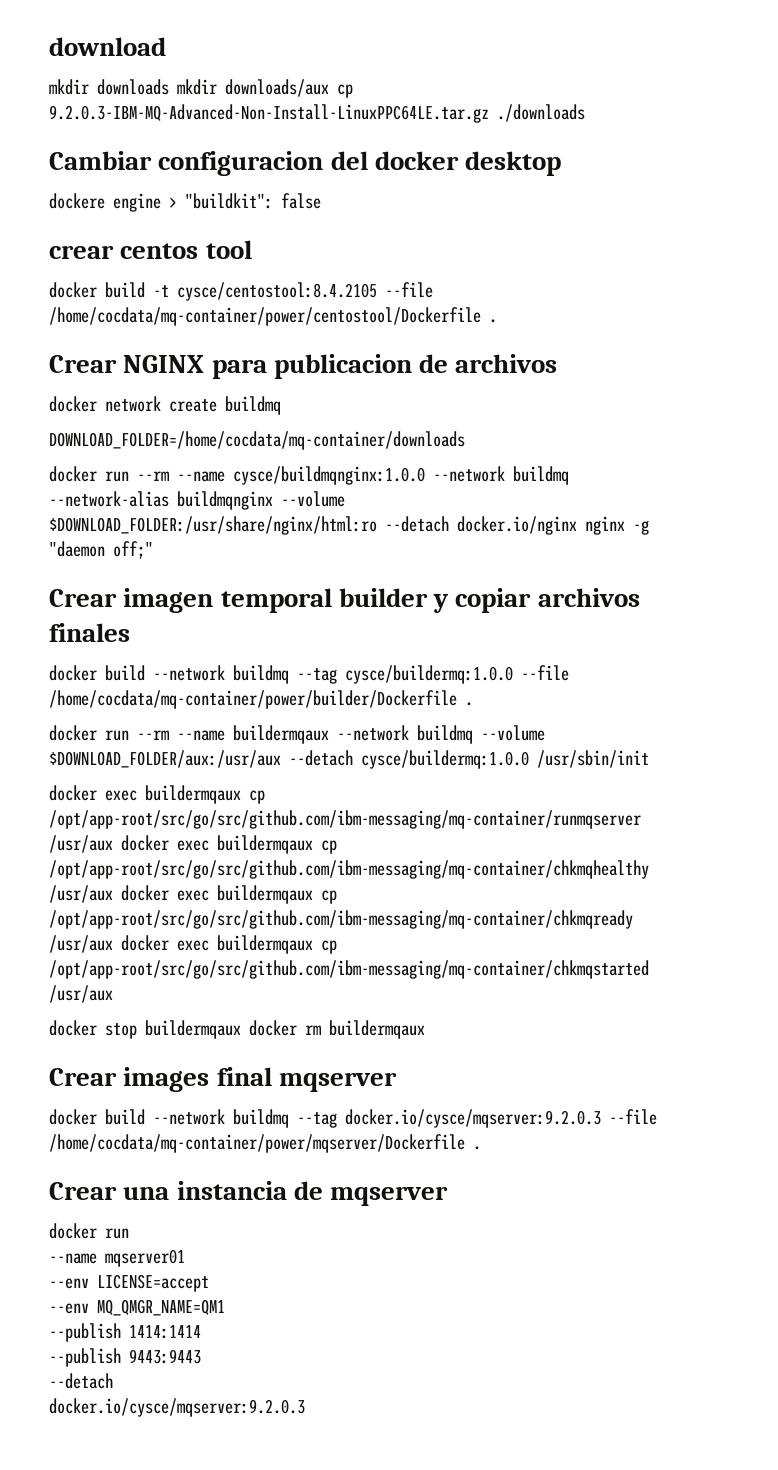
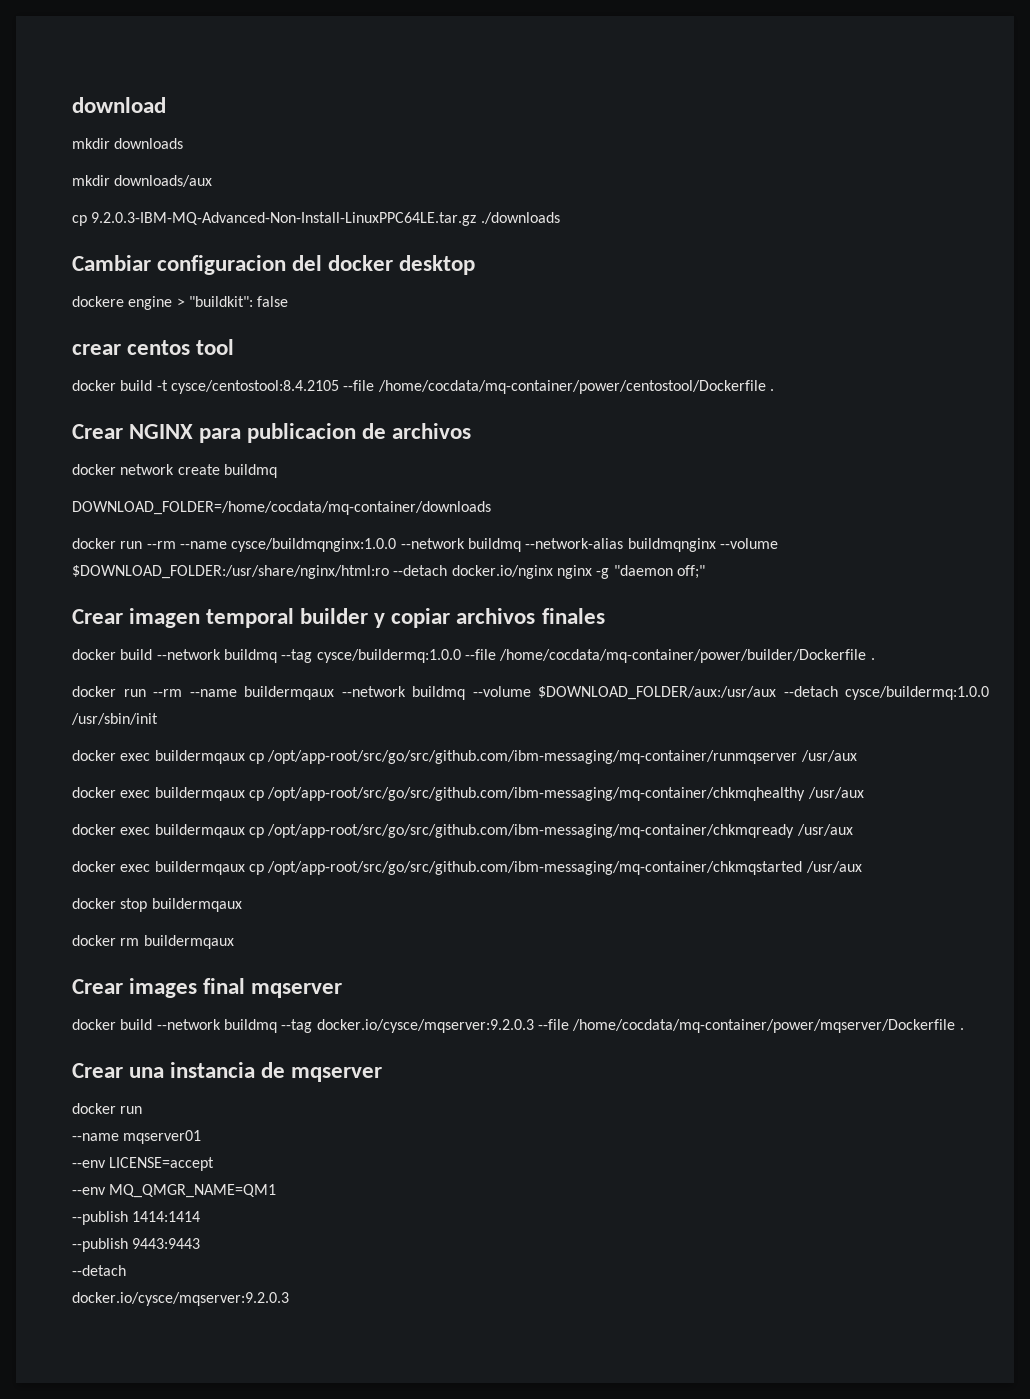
(169, 87) none -> (184, 143) //
(329, 88) none -> (213, 181) //
(113, 844) none -> (857, 756) //
(113, 894) none -> (864, 793) //
(113, 944) none -> (853, 830) //
(241, 1029) none -> (242, 905) //

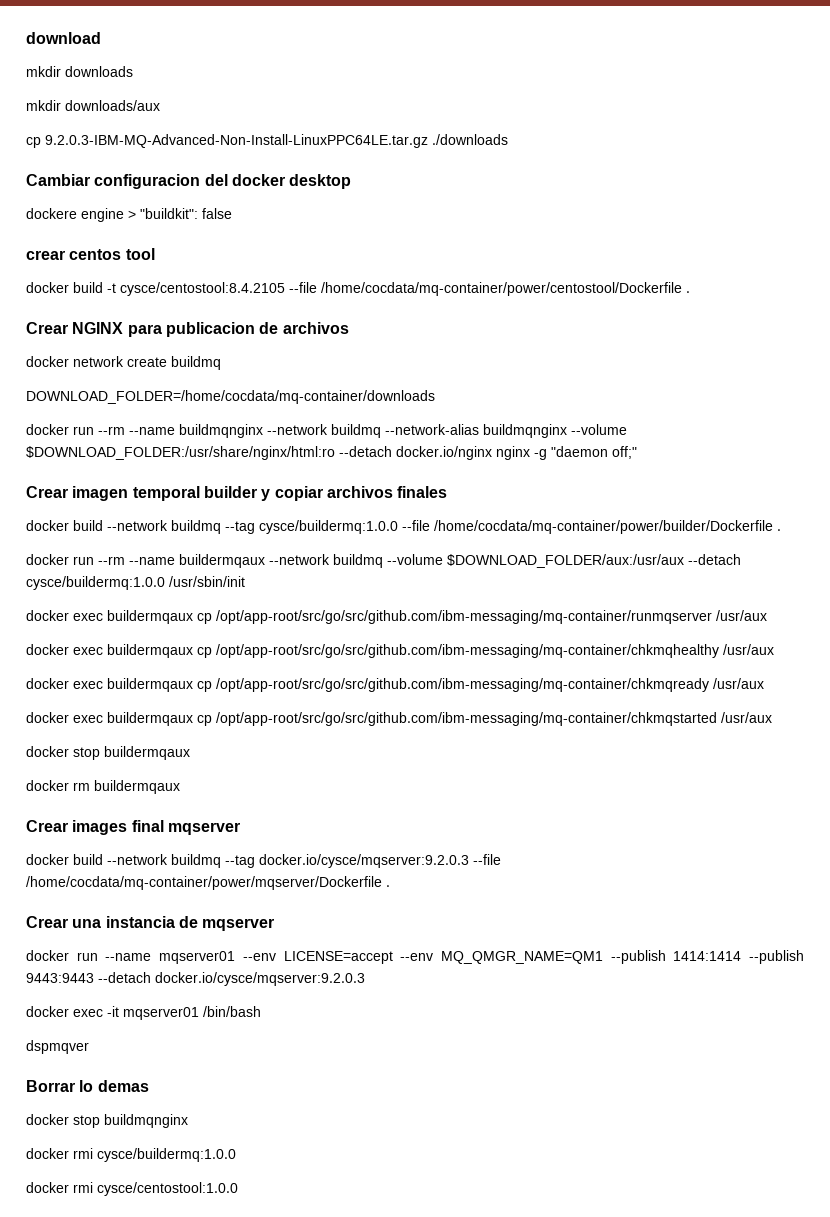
[231,538,397,552] cysce/buildmqnginx:1.0.0 -> [179,424,263,438] buildmqnginx
(143, 1110) // -> (98, 956) none
(202, 1137) // -> (236, 957) none
(215, 1164) // -> (393, 957) none
(277, 1191) // -> (603, 957) none
(201, 1216) // -> (742, 956) none
[72,1265,126,1276] [72,1292,289,1306] // --detach // docker.io/cysce/mqserver:9.2.0.3 -> [98,972,365,986] [26,1006,261,1020] [26,1040,89,1054] [26,1080,149,1092] [26,1114,188,1128] [26,1148,236,1162] [26,1182,238,1196] --detach docker.io/cysce/mqserver:9.2.0.3 // docker exec -it mqserver01 /bin/bash // dspmqver // Borrar lo demas // docker stop buildmqnginx // docker rmi cysce/buildermq:1.0.0 // docker rmi cysce/centostool:1.0.0

